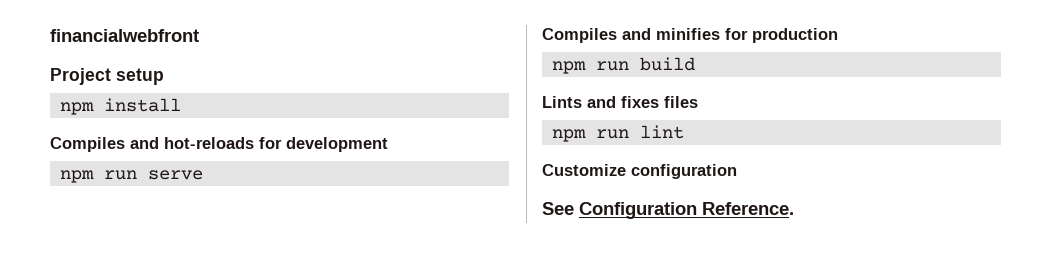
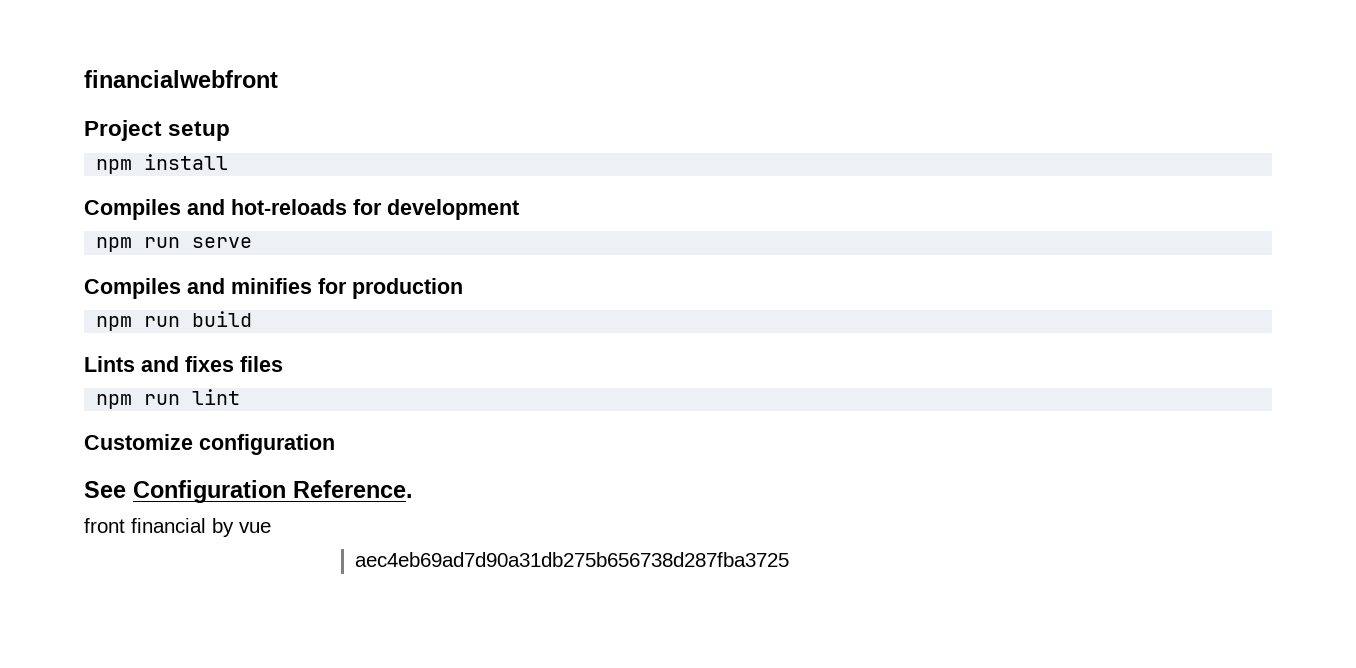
(794, 208) none -> [84,518,271,537] [355,552,790,567] // front financial by vue // aec4eb69ad7d90a31db275b656738d287fba3725

